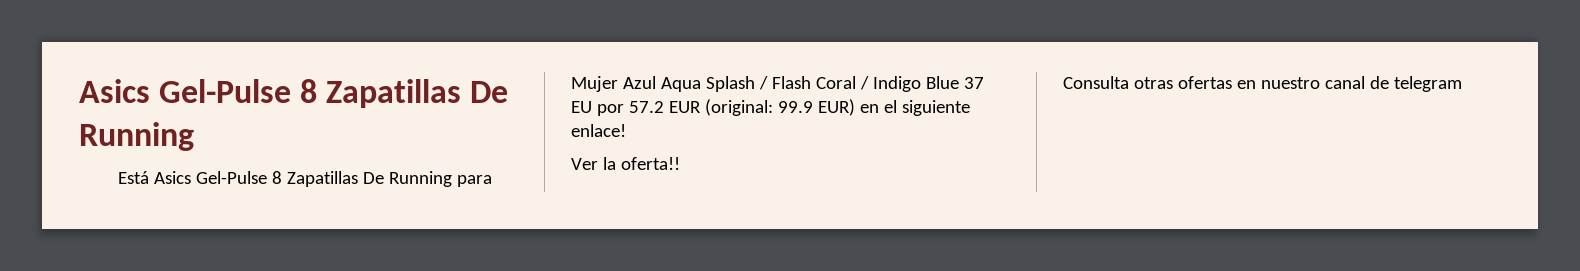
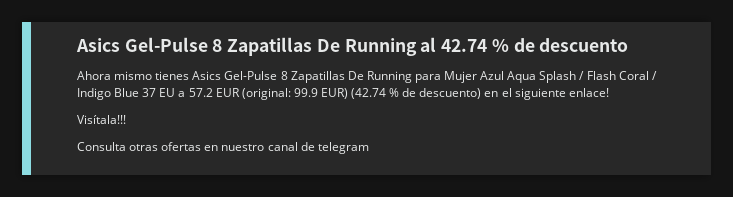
[79,79,509,108] [79,122,194,151] [117,171,149,184] Asics Gel-Pulse 8 Zapatillas De Running // Está -> [76,37,629,56] [77,71,190,80] Asics Gel-Pulse 8 Zapatillas De Running al 42.74 % de descuento // Ahora mismo tienes
[596,104,624,116] por -> [178,91,186,97] a
(855, 107) none -> [351,88,482,99] (42.74 % de descuento)
[571,157,680,170] Ver la oferta!! -> [77,115,126,124] Visítala!!!

